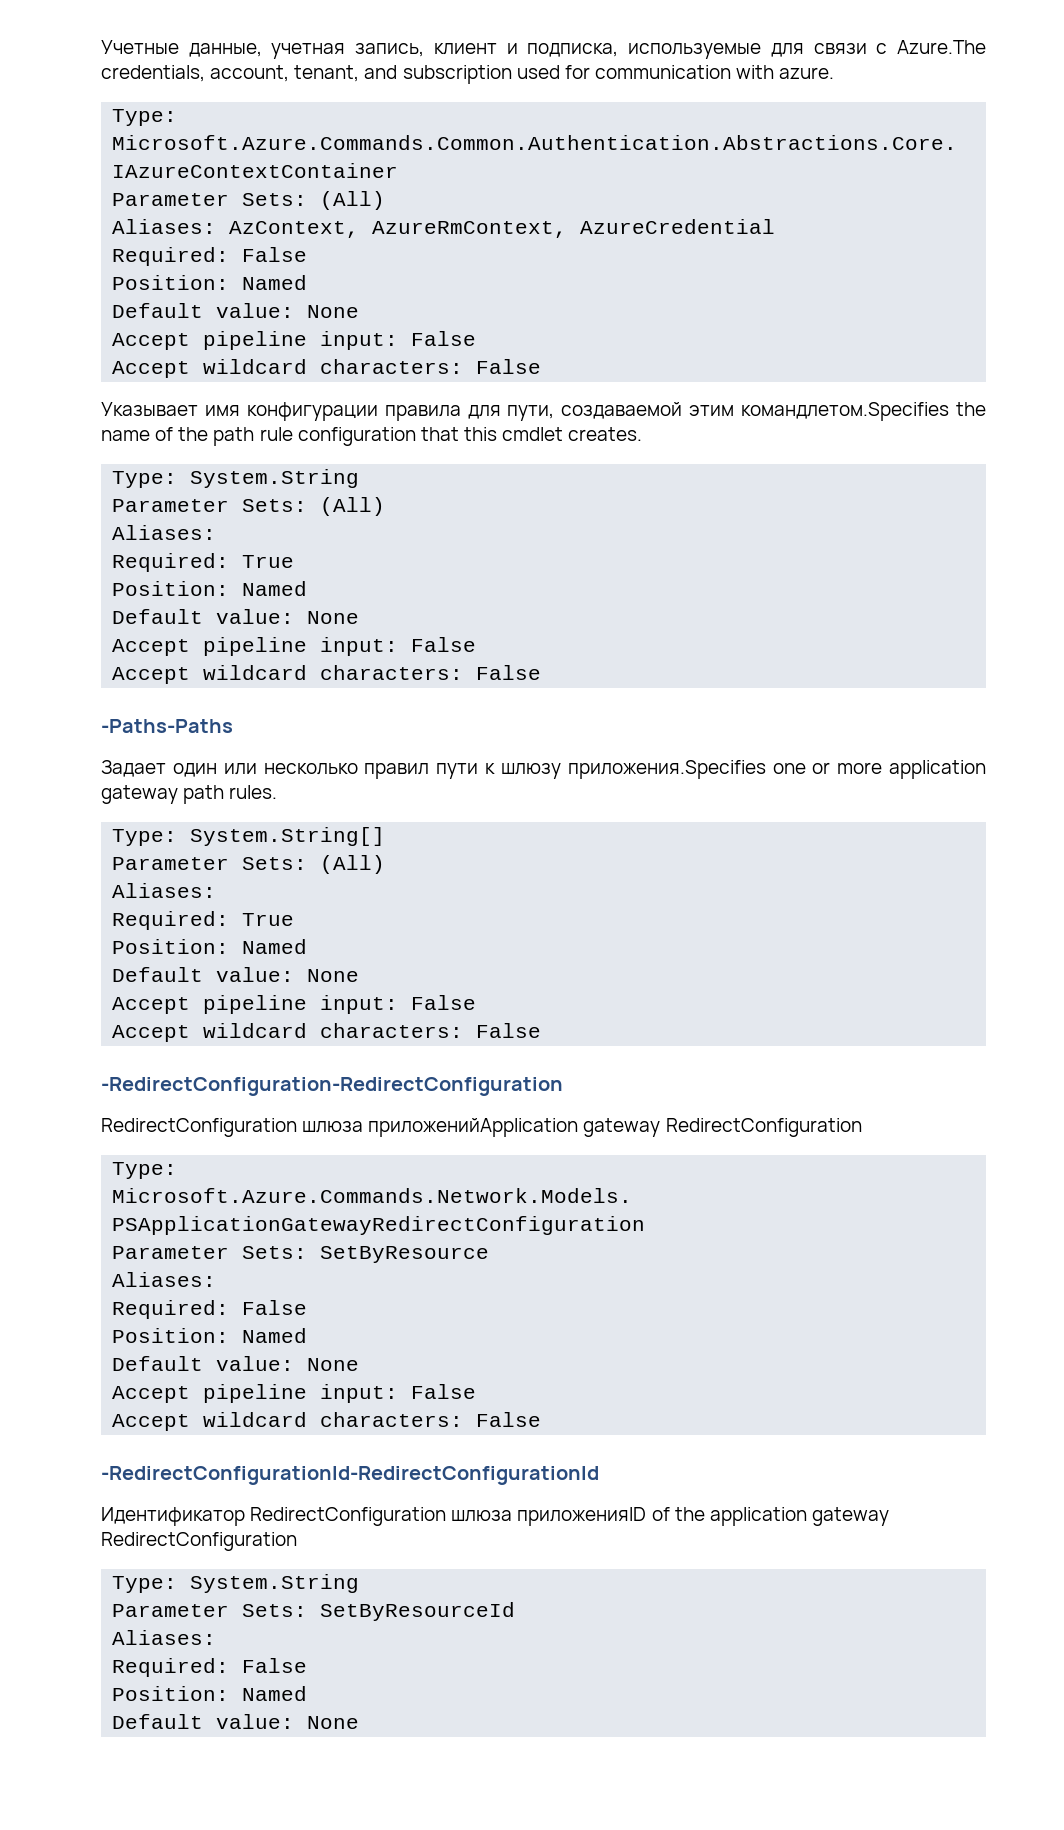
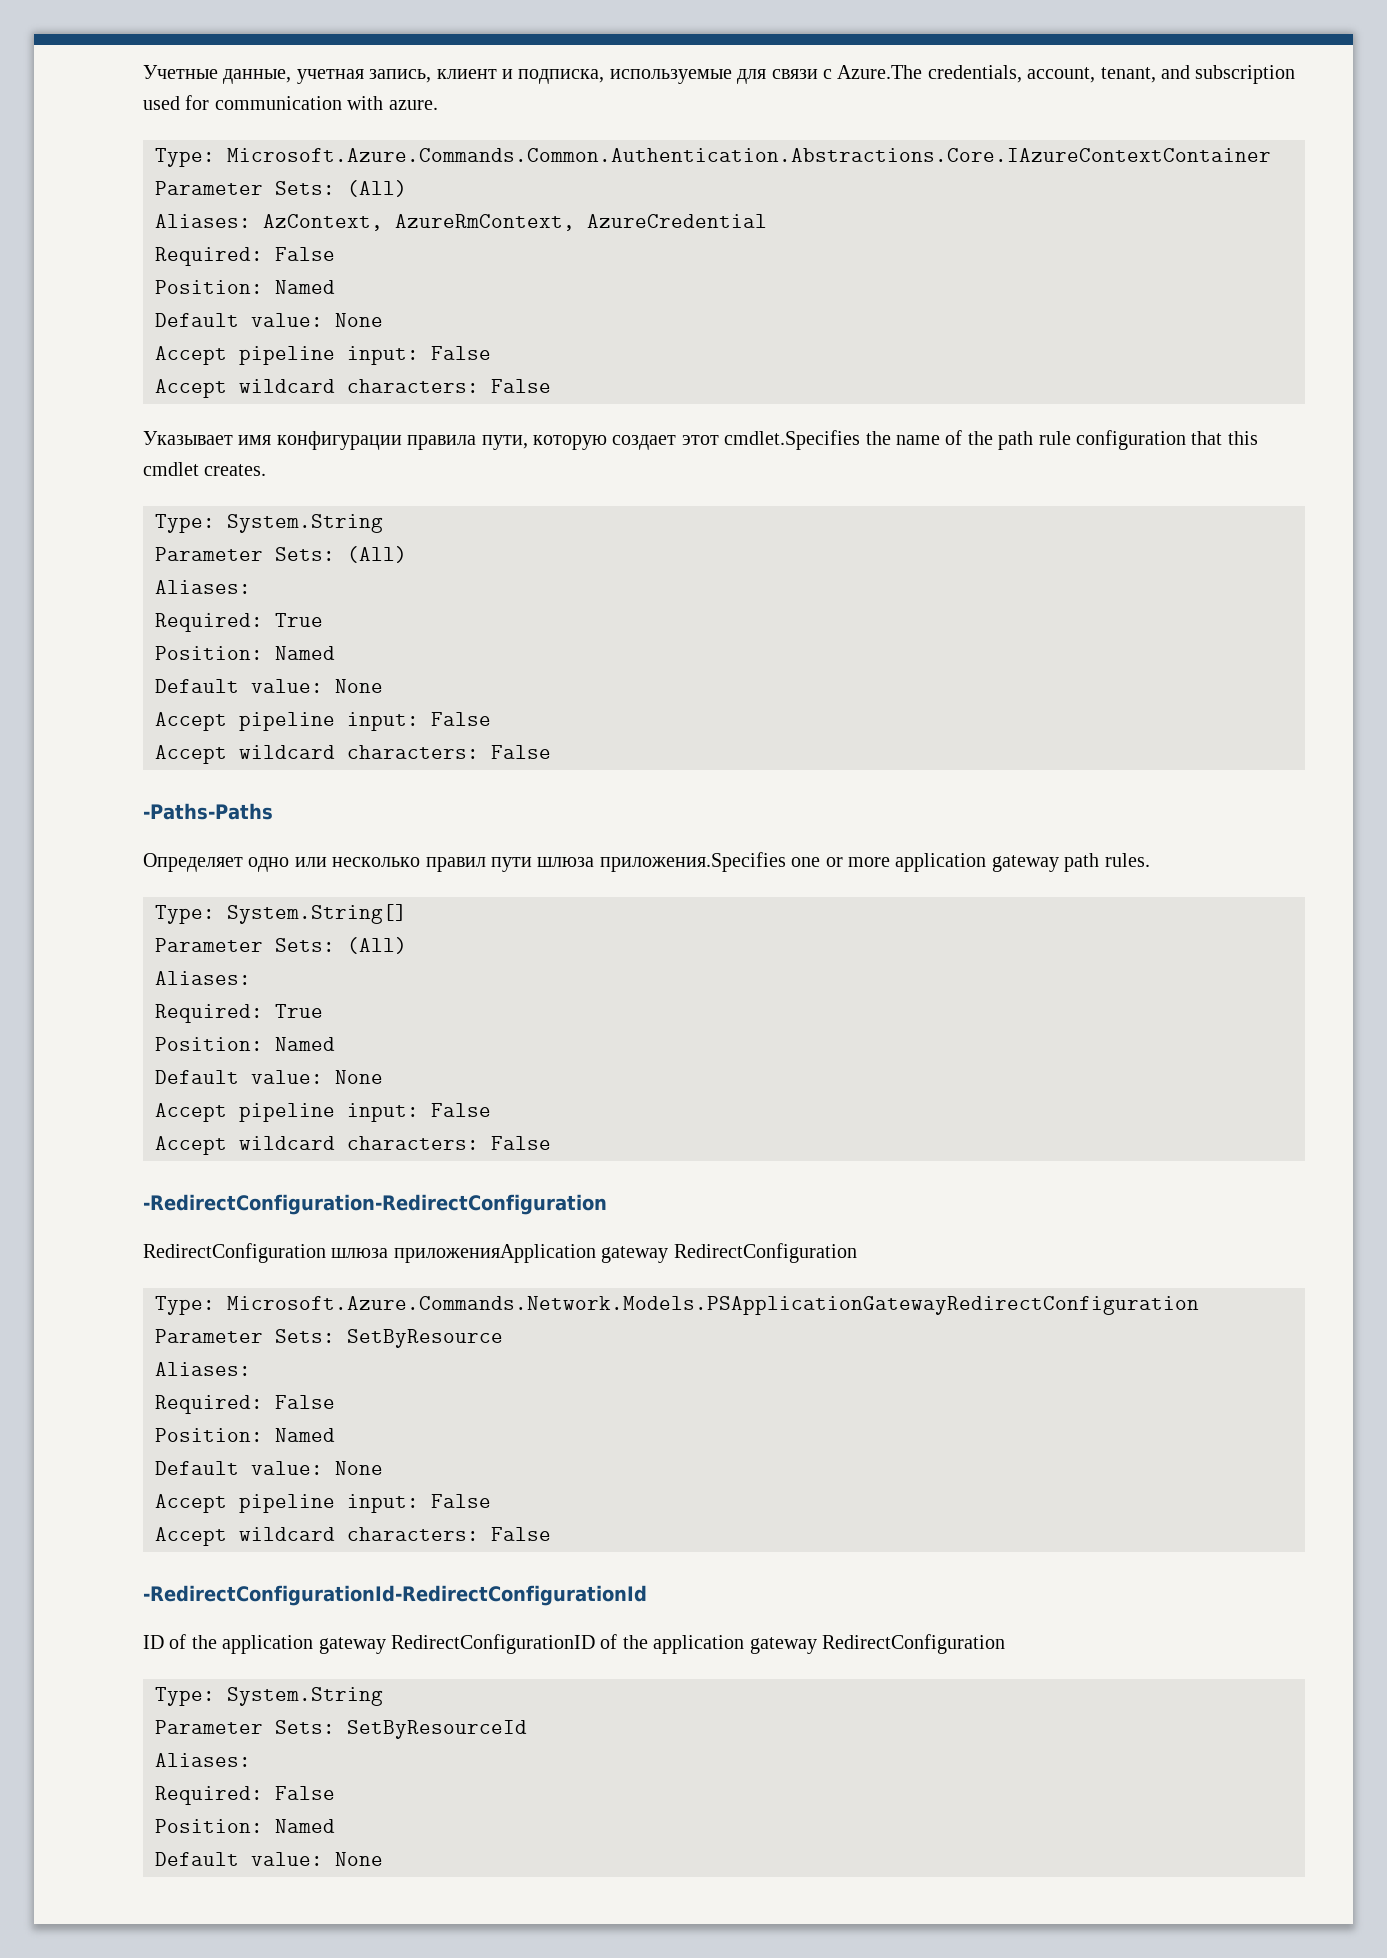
[467,402,950,421] для пути, создаваемой этим командлетом.Specifies -> [481,430,861,450] пути, которую создает этот cmdlet.Specifies
[101,760,217,777] Задает один -> [143,853,290,872] Определяет одно
[484,763,561,779] к шлюзу -> [537,857,595,867] шлюза
[368,1118,579,1137] приложенийApplication -> [393,1244,596,1263] приложенияApplication
[101,1507,647,1526] Идентификатор RedirectConfiguration шлюза приложенияID -> [143,1634,595,1654] ID of the application gateway RedirectConfigurationID

